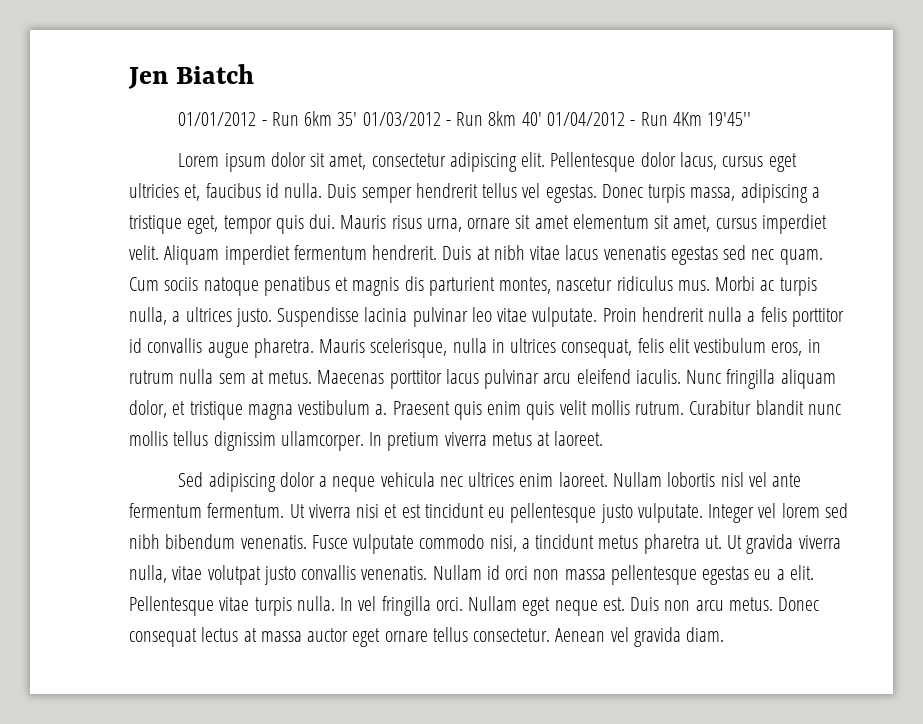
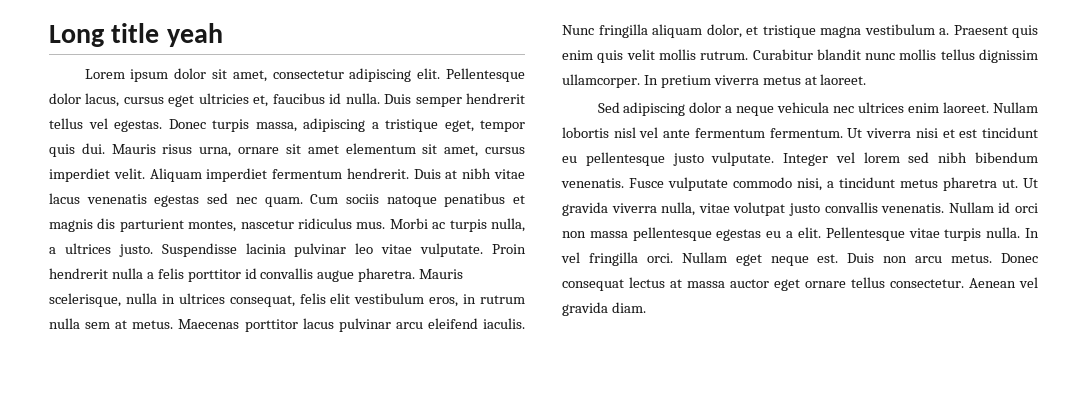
[128,64,254,89] [178,111,752,126] Jen Biatch // 01/01/2012 - Run 6km 35' 01/03/2012 - Run 8km 40' 01/04/2012 - Run 4Km 19'45'' -> [49,23,223,47] Long title yeah

